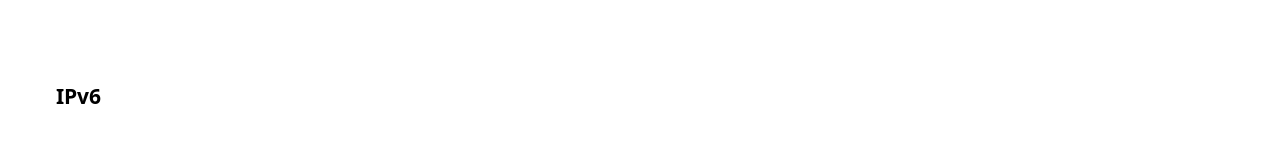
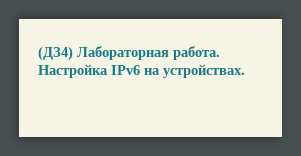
[56,89,101,104] IPv6 -> [38,46,220,61] [38,64,245,78] (ДЗ4) Лабораторная работа. Настройка IPv6 на устройствах.

